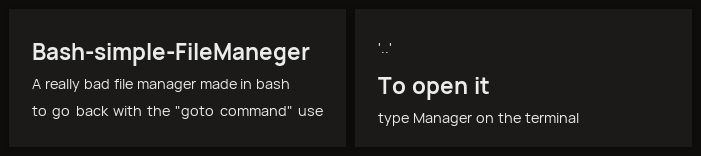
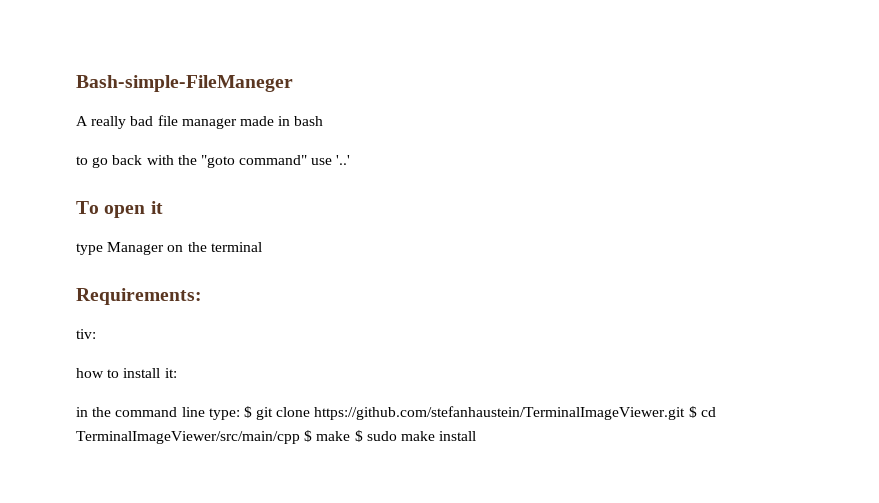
(579, 118) none -> [76,288,202,305] [76,329,96,339] [76,368,177,378] [76,406,716,420] [76,430,477,444] // Requirements: // tiv: // how to install it: // in the command line type: $ git clone https://github.com/stefanhaustein/TerminalImageViewer.git $ cd TerminalImageViewer/src/main/cpp $ make $ sudo make install

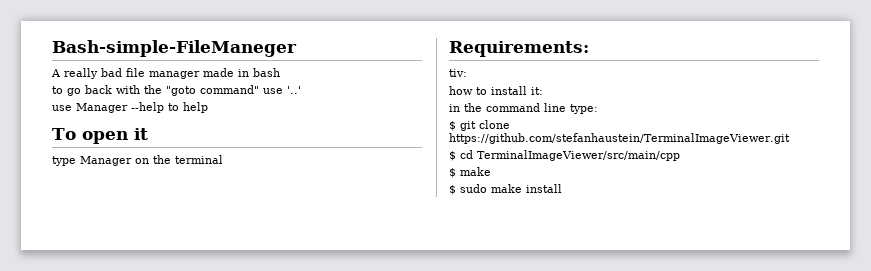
(351, 160) none -> [52,102,208,113] // use Manager --help to help
(240, 414) none -> (598, 109) //
(686, 413) none -> (790, 138) //
(300, 437) none -> (680, 155) //
(351, 436) none -> (491, 171) //

